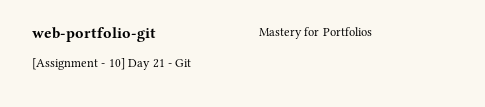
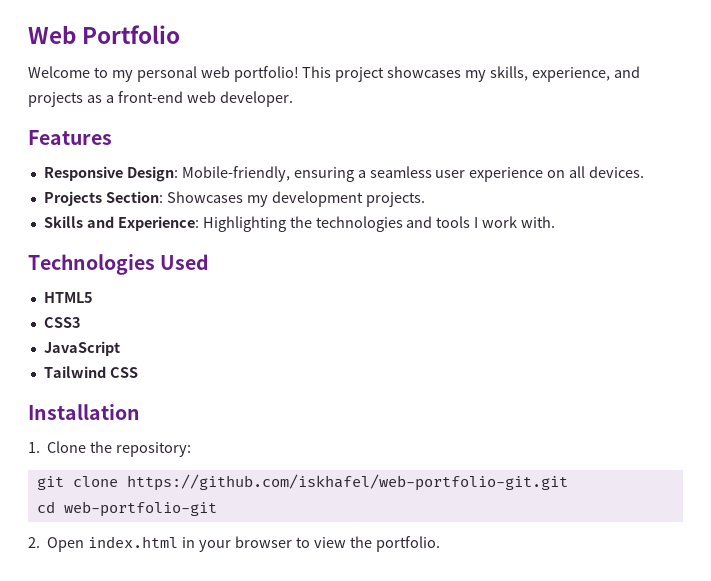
[32,27,156,42] [32,58,192,70] [259,27,372,39] web-portfolio-git // [Assignment - 10] Day 21 - Git Mastery for Portfolios -> [28,25,181,44] [28,66,640,82] [28,91,293,107] [28,130,112,145] [43,166,645,182] [43,191,425,207] [43,216,556,232] [28,254,210,275] [43,292,93,303] [43,317,81,328] [43,341,120,356] [43,366,138,378] [28,404,140,420] [28,441,192,457] [36,474,568,491] [36,501,217,517] [28,536,440,552] Web Portfolio // Welcome to my personal web portfolio! This project showcases my skills, experience, and projects as a front-end web developer. // Features // Responsive Design: Mobile-friendly, ensuring a seamless user experience on all devices. // Projects Section: Showcases my development projects. // Skills and Experience: Highlighting the technologies and tools I work with. // Technologies Used // HTML5 // CSS3 // JavaScript // Tailwind CSS // Installation // 1. Clone the repository: // git clone https://github.com/iskhafel/web-portfolio-git.git // cd web-portfolio-git // 2. Open index.html in your browser to view the portfolio.

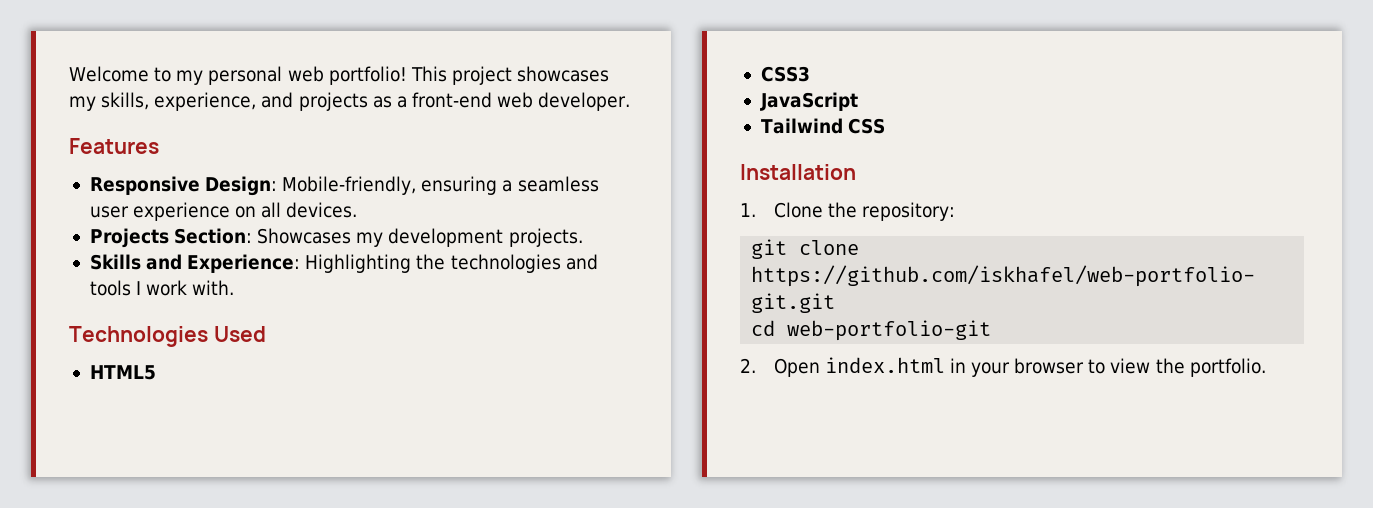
[28,25,181,44] Web Portfolio // -> (69, 74) none

